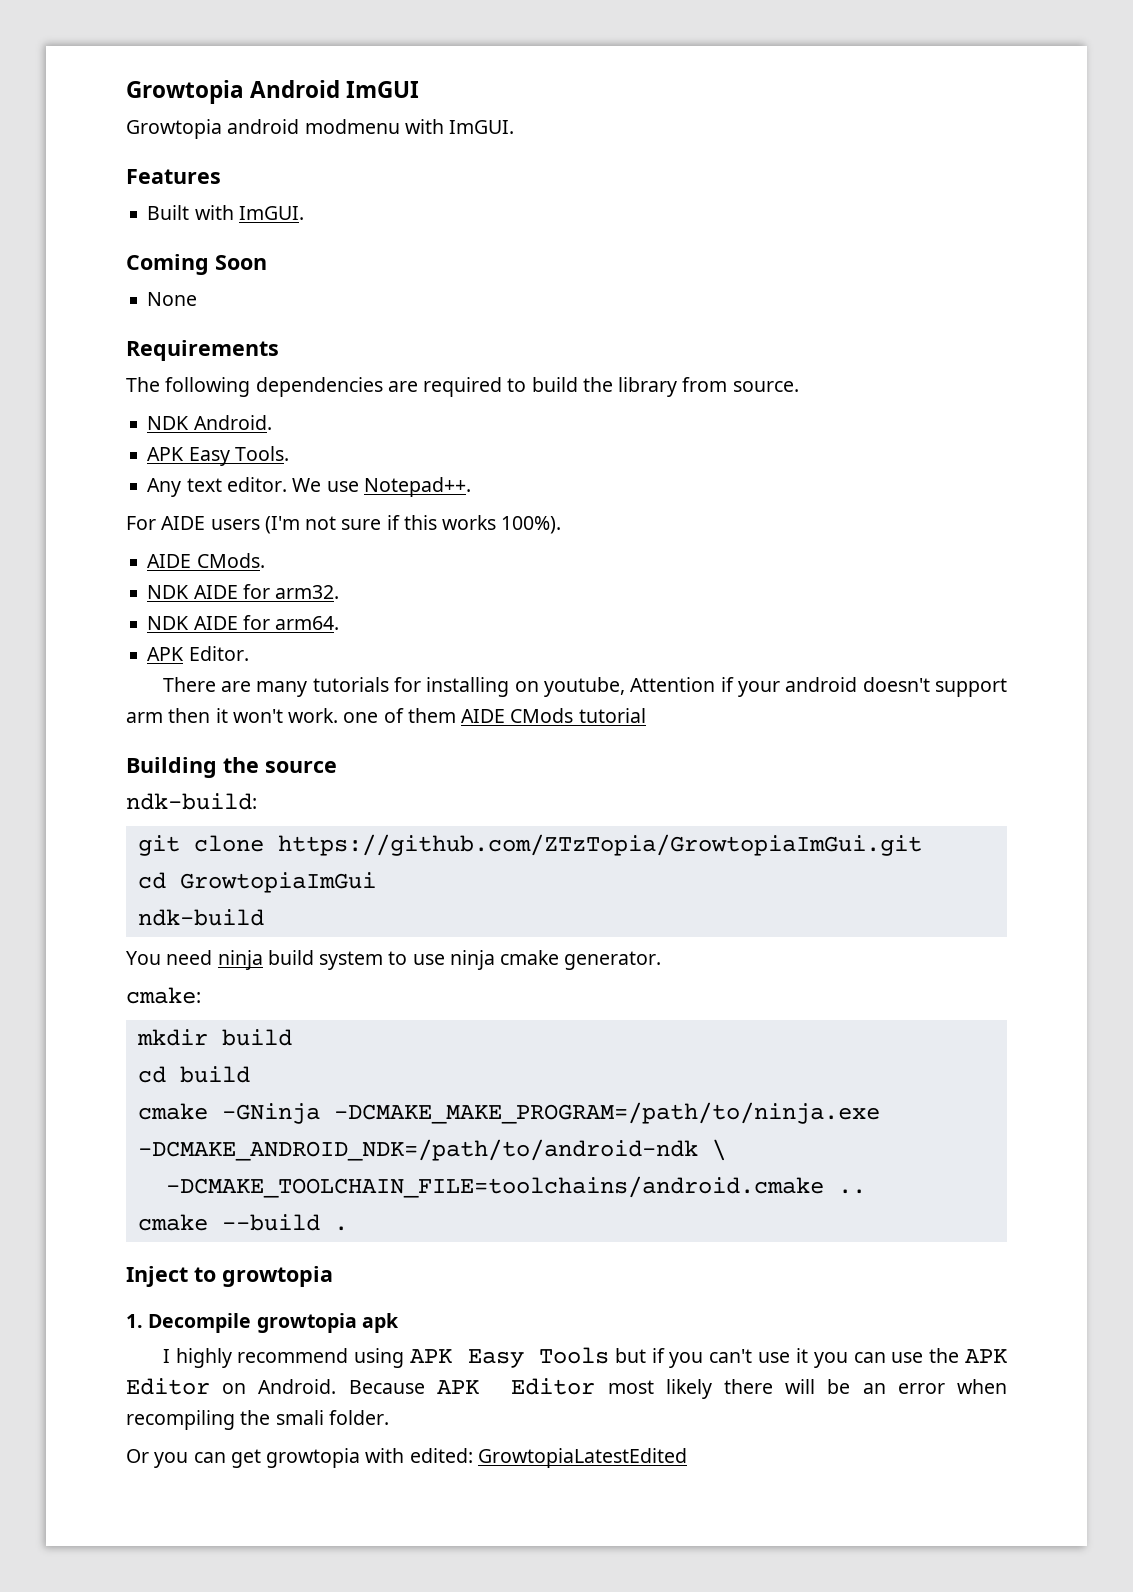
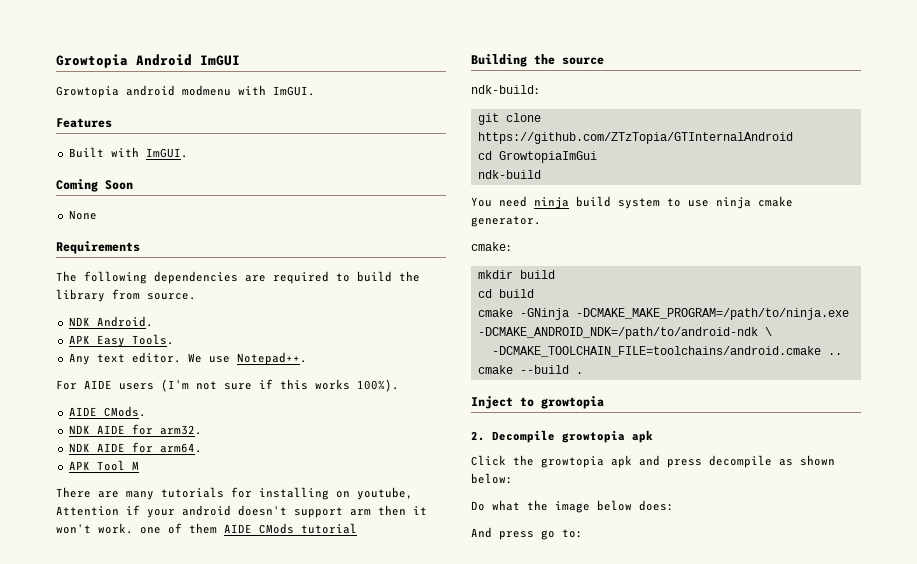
[188,646,249,661] Editor. -> [96,460,139,471] Tool M
[277,834,922,856] https://github.com/ZTzTopia/GrowtopiaImGui.git -> [477,132,793,144] https://github.com/ZTzTopia/GTInternalAndroid
[126,1314,143,1328] 1. -> [471,431,485,441] 2.
[162,1347,1007,1368] [126,1378,1008,1399] [126,1410,389,1430] [126,1448,687,1468] I highly recommend using APK Easy Tools but if you can't use it you can use the APK Editor on Android. Because APK Editor most likely there will be an error when recompiling the smali folder. // Or you can get growtopia with edited: GrowtopiaLatestEdited -> [471,455,835,468] [471,473,513,484] [471,500,674,513] [471,527,583,540] Click the growtopia apk and press decompile as shown below: // Do what the image below does: // And press go to:

